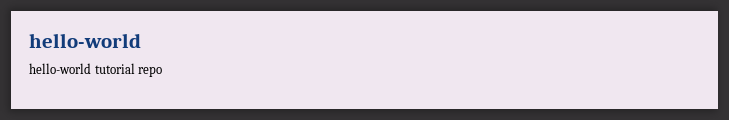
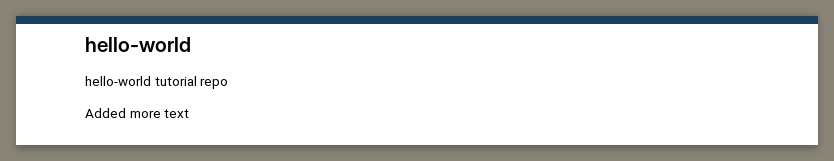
(163, 71) none -> [85,108,190,118] // Added more text

